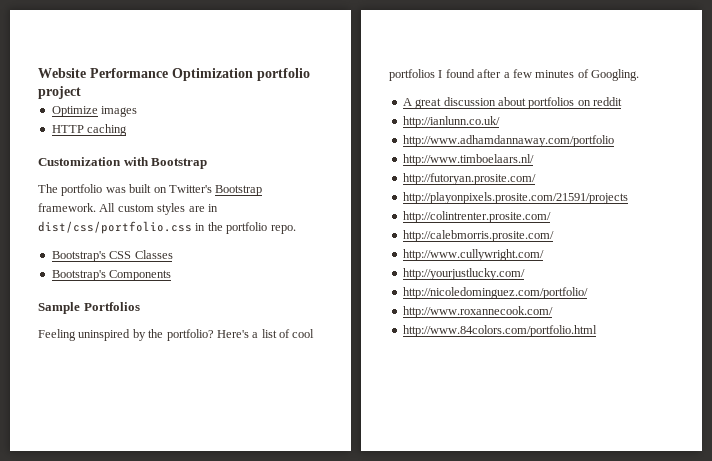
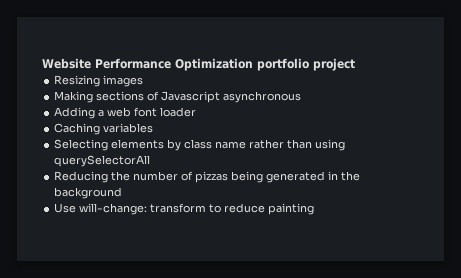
[51,106,98,117] Optimize -> [54,75,101,87] Resizing
[51,124,128,136] [38,157,208,169] [38,184,263,196] [38,203,218,215] [38,221,296,234] [51,250,173,262] [51,270,172,281] [38,302,140,314] [38,329,315,341] [389,69,639,81] [402,97,622,109] [402,116,500,128] [402,135,614,147] [402,154,534,166] [402,173,536,185] [402,192,628,204] [402,211,551,223] [402,230,554,242] [402,249,544,261] [402,268,525,280] [402,287,588,299] [402,306,553,318] [402,325,597,337] HTTP caching // Customization with Bootstrap // The portfolio was built on Twitter's Bootstrap framework. All custom styles are in dist/css/portfolio.css in the portfolio repo. // Bootstrap's CSS Classes // Bootstrap's Components // Sample Portfolios // Feeling uninspired by the portfolio? Here's a list of cool portfolios I found after a few minutes of Googling. // A great discussion about portfolios on reddit // http://ianlunn.co.uk/ // http://www.adhamdannaway.com/portfolio // http://www.timboelaars.nl/ // http://futoryan.prosite.com/ // http://playonpixels.prosite.com/21591/projects // http://colintrenter.prosite.com/ // http://calebmorris.prosite.com/ // http://www.cullywright.com/ // http://yourjustlucky.com/ // http://nicoledominguez.com/portfolio/ // http://www.roxannecook.com/ // http://www.84colors.com/portfolio.html -> [54,91,302,103] [54,107,197,119] [54,123,154,135] [54,139,346,151] [54,155,151,167] [54,171,361,183] [54,187,123,199] [54,203,315,215] Making sections of Javascript asynchronous // Adding a web font loader // Caching variables // Selecting elements by class name rather than using querySelectorAll // Reducing the number of pizzas being generated in the background // Use will-change: transform to reduce painting

